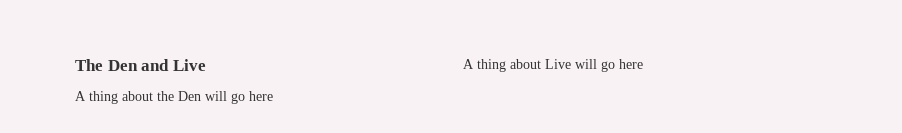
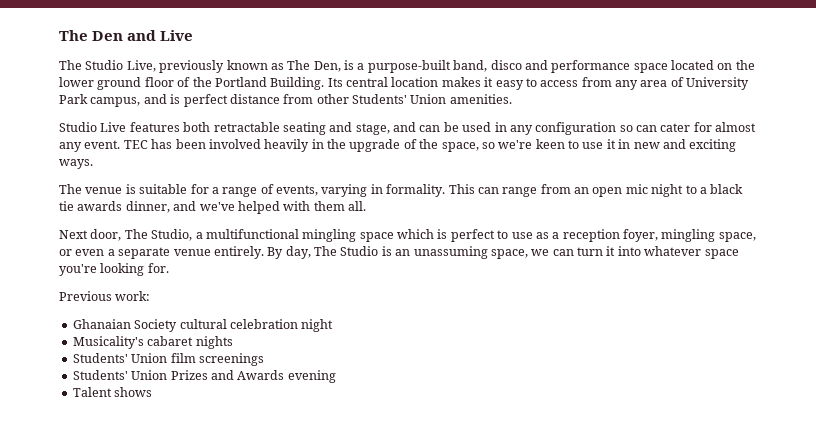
[75,91,273,104] [463,59,643,72] A thing about the Den will go here // A thing about Live will go here -> [59,60,755,73] [59,77,750,90] [59,94,512,107] [59,122,757,135] [59,139,737,152] [59,159,93,169] [59,184,744,197] [59,201,366,214] [59,229,756,242] [59,246,739,259] [59,263,169,276] [59,291,151,301] [72,319,334,332] [72,336,233,349] [72,353,264,366] [72,370,336,383] [72,387,153,397] The Studio Live, previously known as The Den, is a purpose-built band, disco and performance space located on the lower ground floor of the Portland Building. Its central location makes it easy to access from any area of University Park campus, and is perfect distance from other Students' Union amenities. // Studio Live features both retractable seating and stage, and can be used in any configuration so can cater for almost any event. TEC has been involved heavily in the upgrade of the space, so we're keen to use it in new and exciting ways. // The venue is suitable for a range of events, varying in formality. This can range from an open mic night to a black tie awards dinner, and we've helped with them all. // Next door, The Studio, a multifunctional mingling space which is perfect to use as a reception foyer, mingling space, or even a separate venue entirely. By day, The Studio is an unassuming space, we can turn it into whatever space you're looking for. // Previous work: // Ghanaian Society cultural celebration night // Musicality's cabaret nights // Students' Union film screenings // Students' Union Prizes and Awards evening // Talent shows

